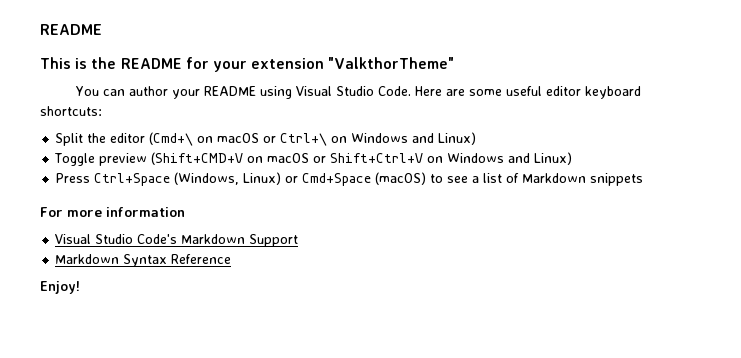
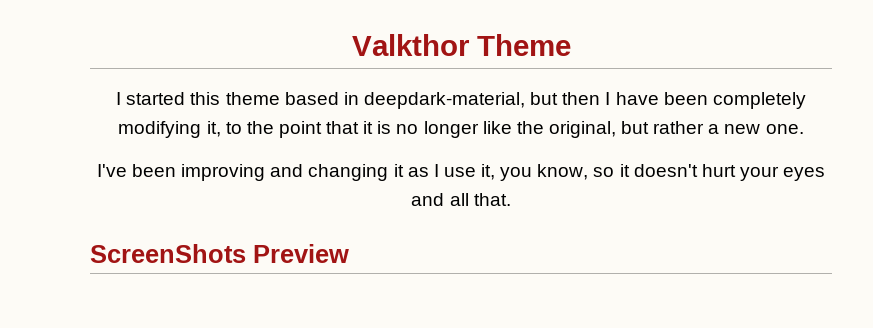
[40,24,102,35] [40,57,455,72] [74,86,641,99] [40,106,102,116] [55,132,477,146] [54,152,573,166] [55,172,644,186] [40,207,185,217] [55,234,299,247] [55,254,232,267] [40,281,80,294] README // This is the README for your extension "ValkthorTheme" // You can author your README using Visual Studio Code. Here are some useful editor keyboard shortcuts: // Split the editor (Cmd+\ on macOS or Ctrl+\ on Windows and Linux) // Toggle preview (Shift+CMD+V on macOS or Shift+Ctrl+V on Windows and Linux) // Press Ctrl+Space (Windows, Linux) or Cmd+Space (macOS) to see a list of Markdown snippets // For more information // Visual Studio Code's Markdown Support // Markdown Syntax Reference // Enjoy! -> [351,34,571,56] [116,92,806,109] [118,121,804,138] [96,164,826,181] [411,193,511,206] [90,244,349,263] Valkthor Theme // I started this theme based in deepdark-material, but then I have been completely modifying it, to the point that it is no longer like the original, but rather a new one. // I've been improving and changing it as I use it, you know, so it doesn't hurt your eyes and all that. // ScreenShots Preview

